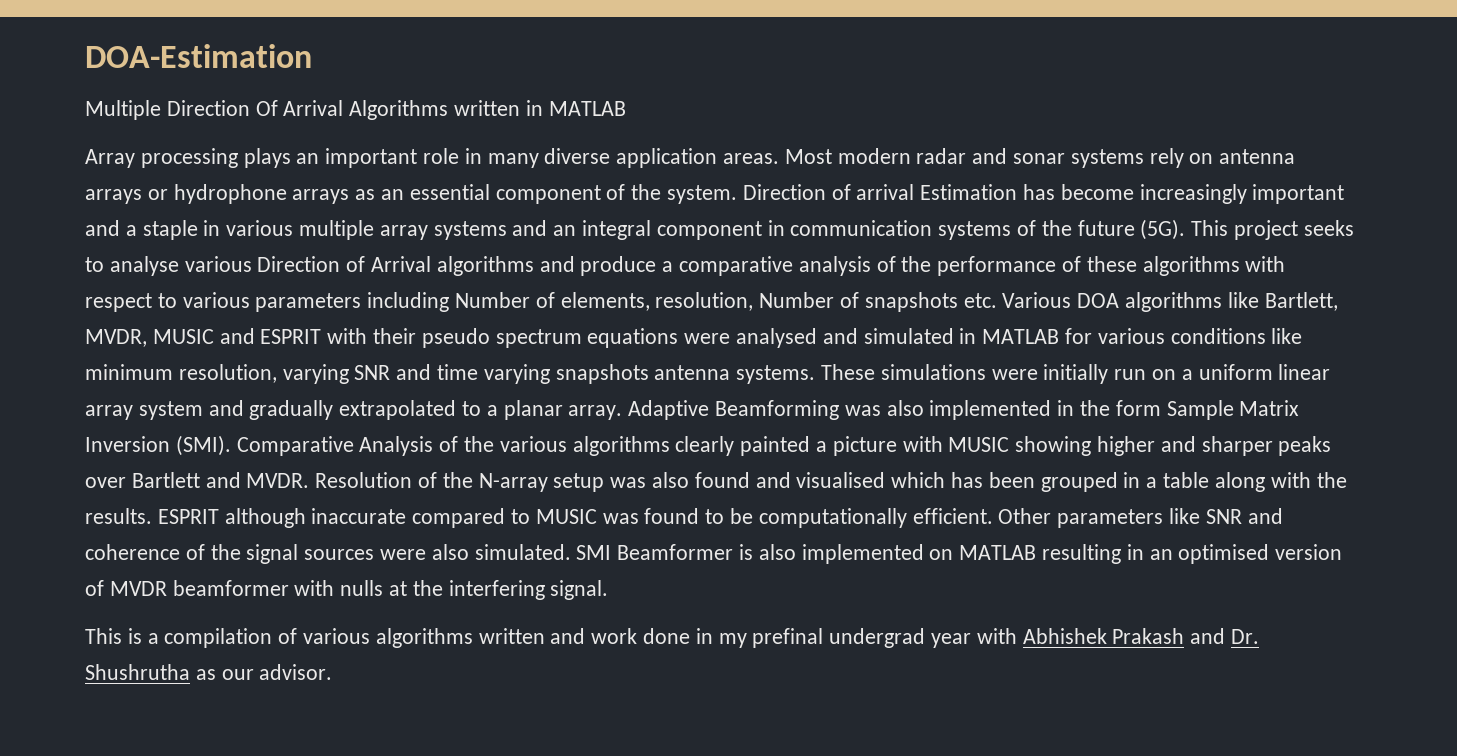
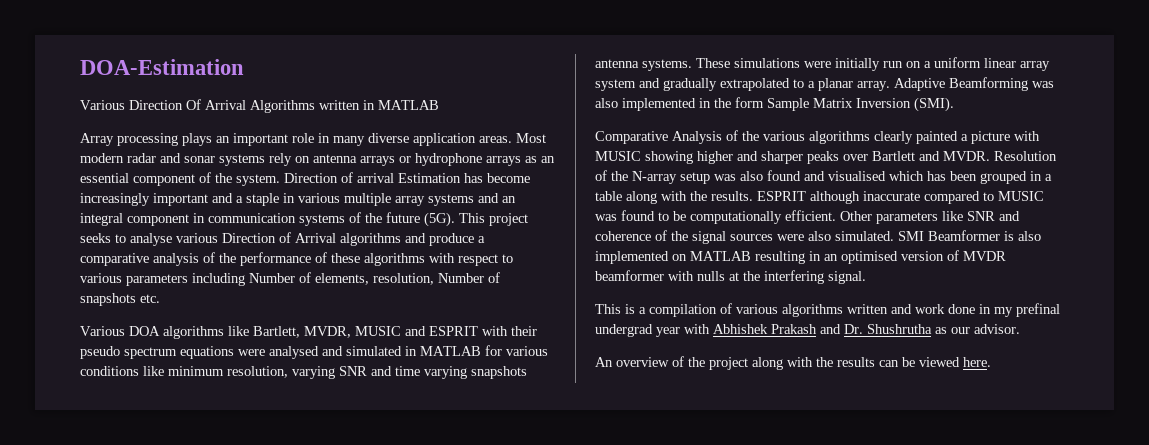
[85,100,161,120] Multiple -> [80,100,125,110] Various
(997, 300) none -> (160, 298) //
(231, 445) none -> (954, 104) //
(333, 672) none -> [595,356,991,370] // An overview of the project along with the results can be viewed here.

